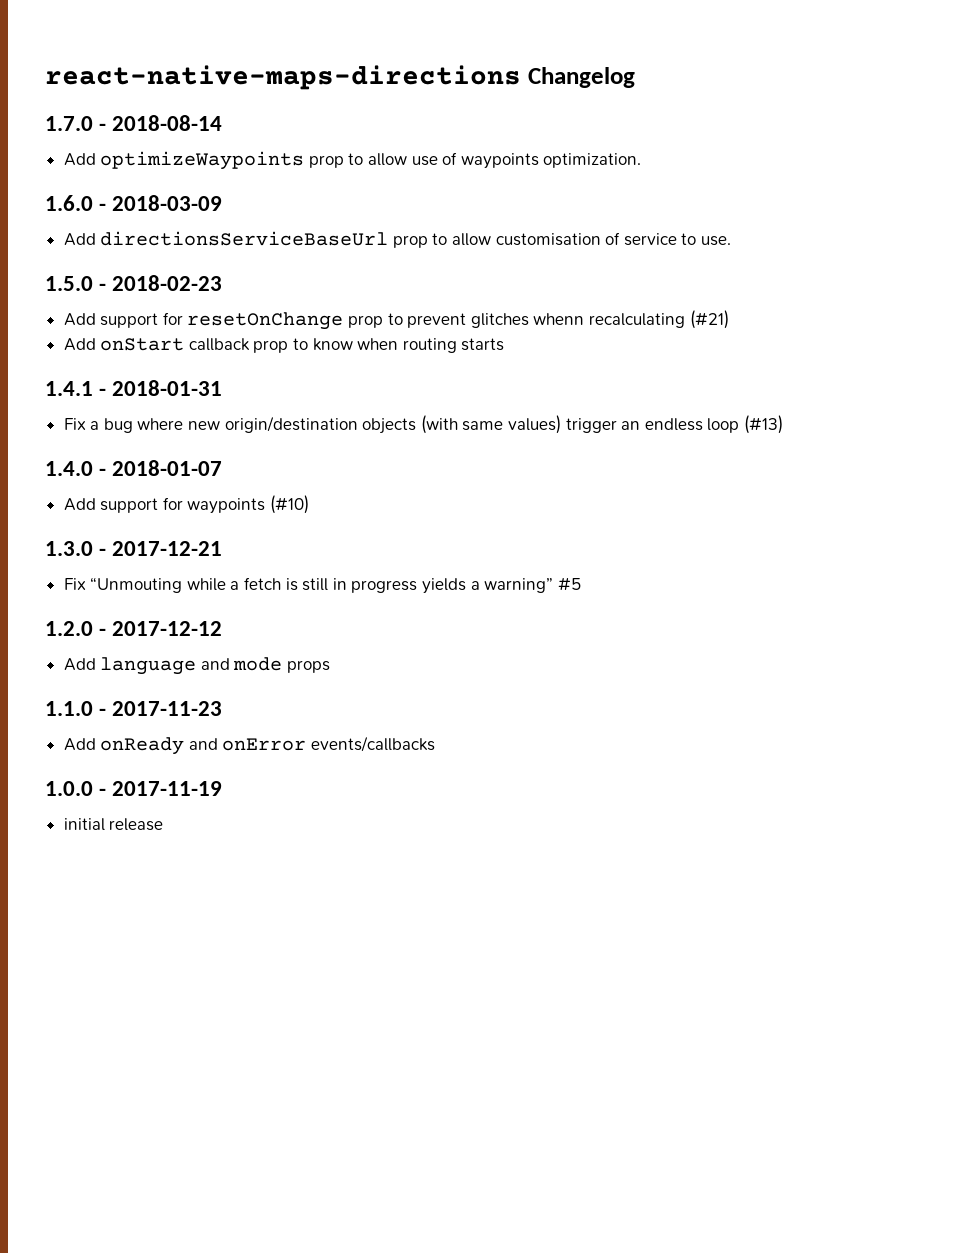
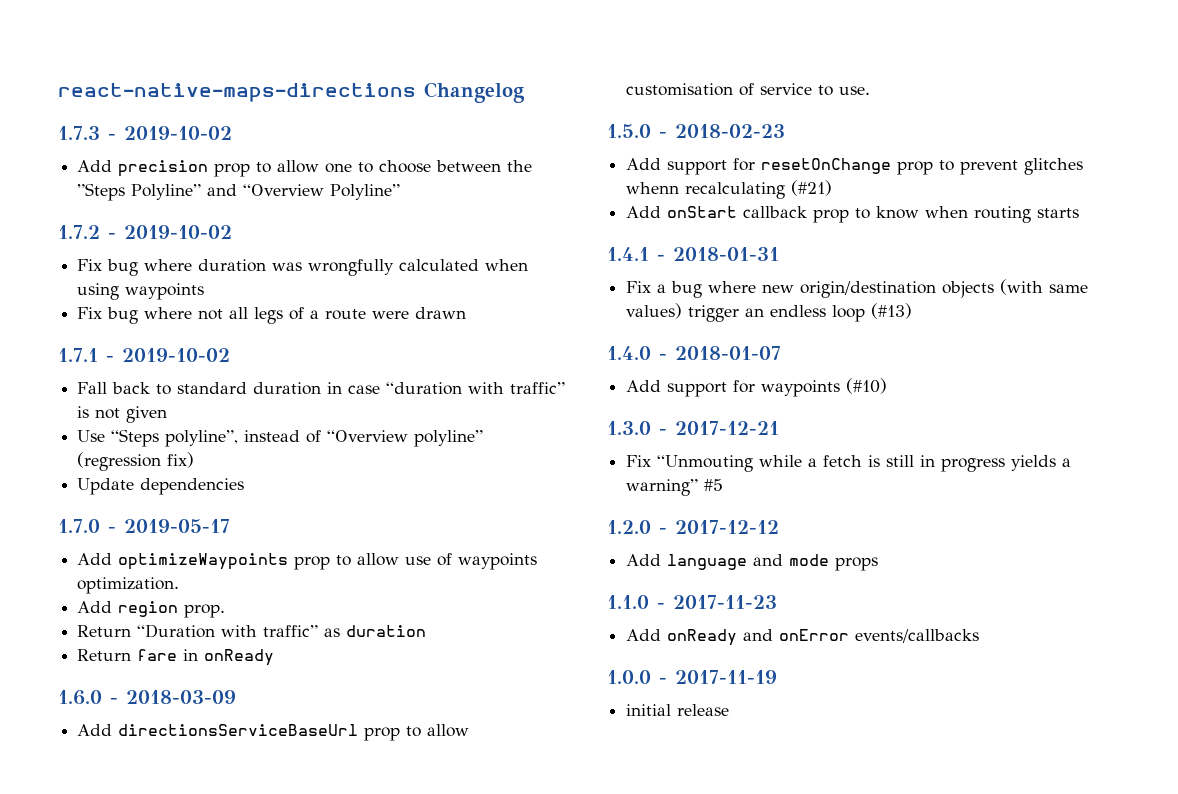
(635, 77) none -> [58,126,232,140] [77,160,533,177] [77,183,401,201] [58,225,232,239] [77,259,529,276] [77,283,205,300] [77,307,467,324] [58,348,230,362] [77,382,566,395] [77,406,168,423] [77,429,484,447] [77,452,195,471] [77,478,245,495] // 1.7.3 - 2019-10-02 // Add precision prop to allow one to choose between the ”Steps Polyline” and “Overview Polyline” // 1.7.2 - 2019-10-02 // Fix bug where duration was wrongfully calculated when using waypoints // Fix bug where not all legs of a route were drawn // 1.7.1 - 2019-10-02 // Fall back to standard duration in case “duration with traffic” is not given // Use “Steps polyline”, instead of “Overview polyline” (regression fix) // Update dependencies
[112,115,223,131] 2018-08-14 -> [124,519,230,533] 2019-05-17
(642, 160) none -> [77,601,226,618] [77,624,427,638] [77,649,275,666] // Add region prop. // Return “Duration with traffic” as duration // Return fare in onReady

